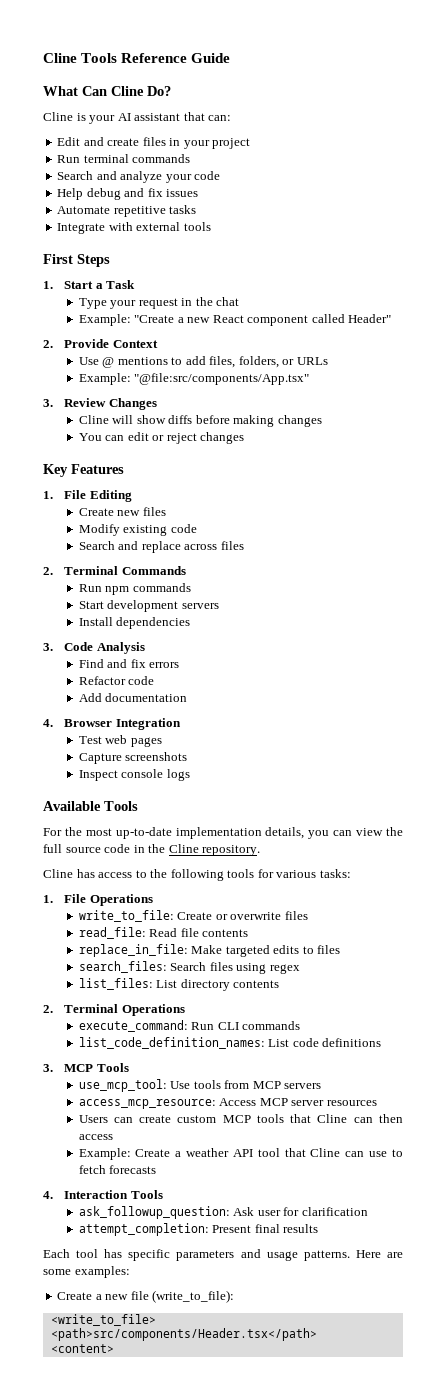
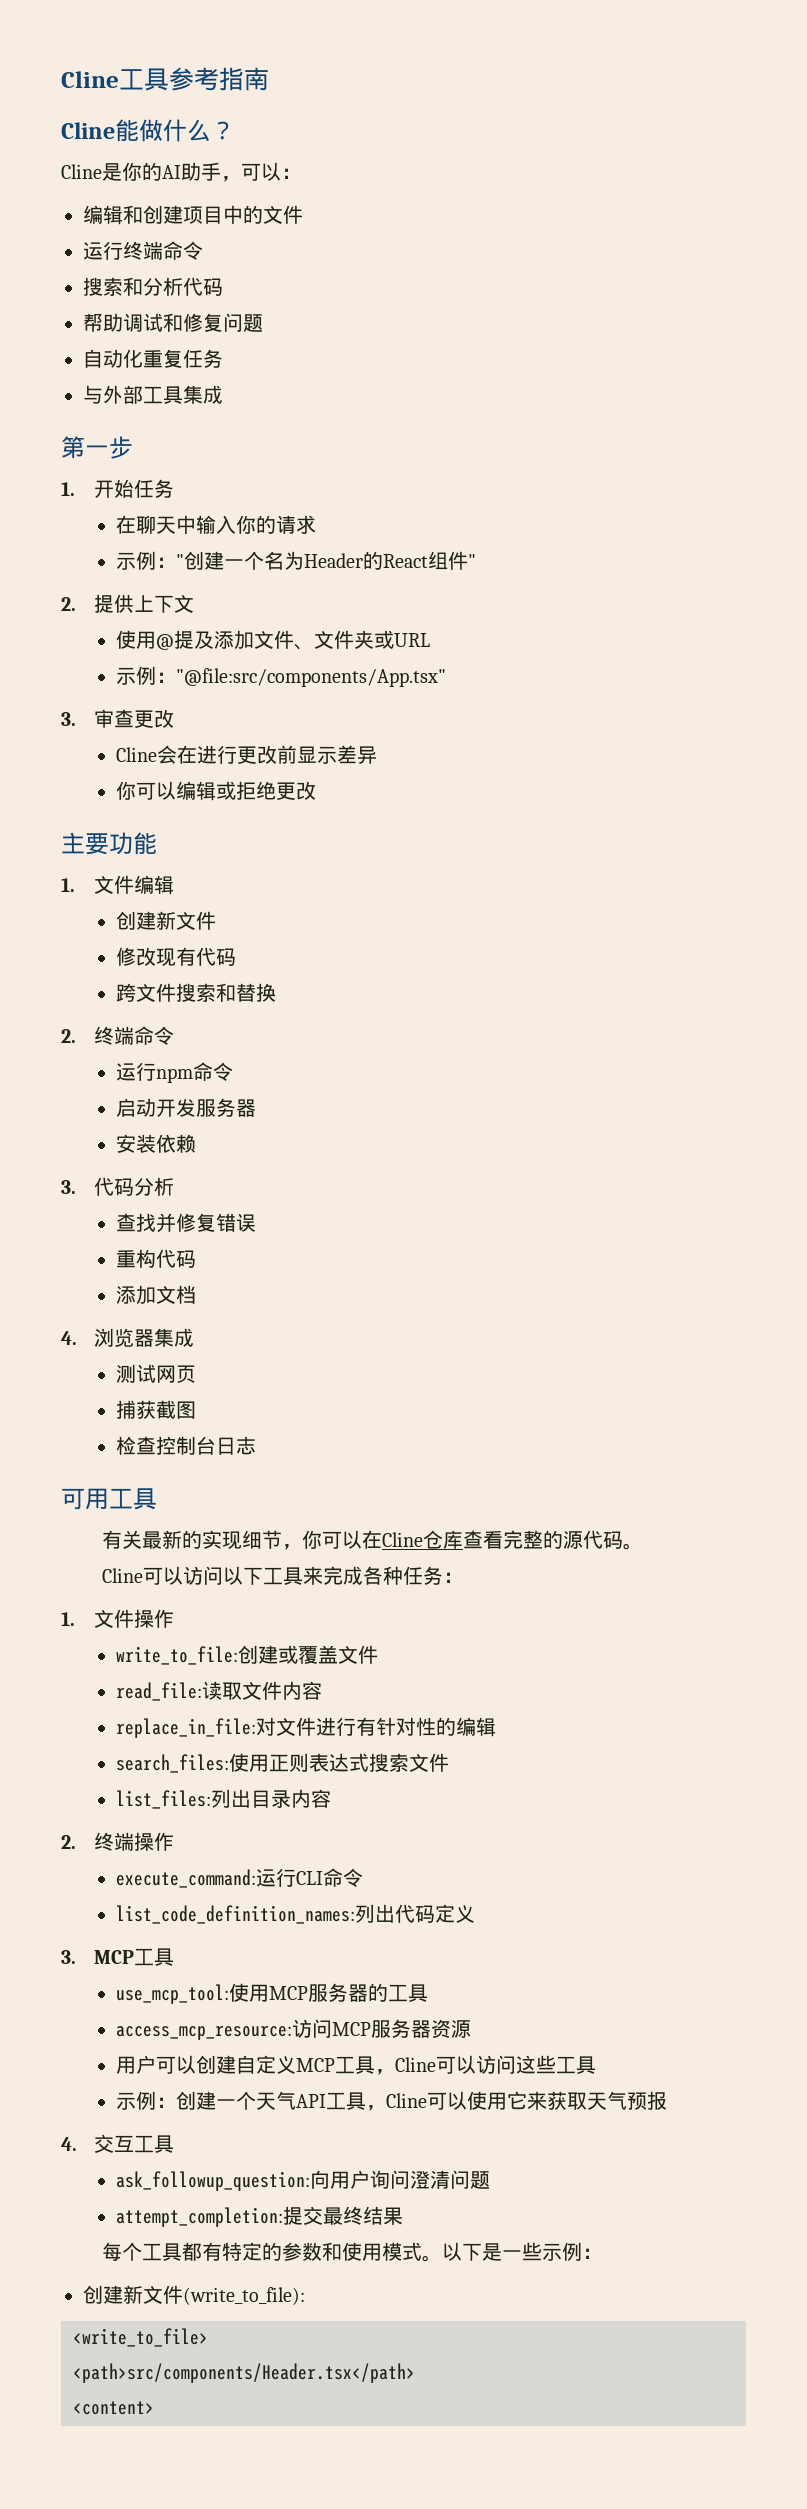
[43,53,231,63] [43,86,171,96] [43,112,232,124] [57,137,251,149] [57,154,191,163] [57,171,221,183] [57,188,199,200] [57,205,197,217] [57,222,211,234] [43,254,110,267] [43,280,136,289] [78,297,240,309] [78,314,392,326] [43,339,158,348] [78,356,328,368] [78,373,131,385] Cline Tools Reference Guide // What Can Cline Do? // Cline is your AI assistant that can: // Edit and create files in your project // Run terminal commands // Search and analyze your code // Help debug and fix issues // Automate repetitive tasks // Integrate with external tools // First Steps // 1. Start a Task // Type your request in the chat // Example: "Create a new React component called Header" // 2. Provide Context // Use @ mentions to add files, folders, or URLs // Example: -> [61,67,269,91] [61,119,235,142] [61,162,301,182] [83,205,303,225] [83,241,203,260] [83,277,223,296] [83,313,263,332] [83,349,223,368] [83,385,223,404] [61,436,133,459] [61,479,175,498] [116,515,317,534] [116,551,477,570] [61,594,195,613] [116,630,431,650] [116,666,177,685] Cline工具参考指南 // Cline能做什么？ // Cline是你的AI助手，可以： // 编辑和创建项目中的文件 // 运行终端命令 // 搜索和分析代码 // 帮助调试和修复问题 // 自动化重复任务 // 与外部工具集成 // 第一步 // 1.开始任务 // 在聊天中输入你的请求 // 示例："创建一个名为Header的React组件" // 2.提供上下文 // 使用@提及添加文件、文件夹或URL // 示例：
[64,398,157,410] [78,415,322,427] [78,432,245,444] [43,464,124,477] [43,490,132,502] [78,507,166,516] [78,524,197,536] [78,541,244,553] [43,566,186,575] [78,583,191,595] [78,600,219,612] [78,617,191,629] [43,642,145,654] [78,659,180,668] [78,676,155,685] [78,693,188,702] [43,718,181,730] [78,735,162,747] [78,752,188,764] [78,769,190,781] [43,801,138,811] [43,827,404,839] [43,844,261,856] [43,869,351,881] [43,894,153,906] Review Changes // Cline will show diffs before making changes // You can edit or reject changes // Key Features // 1. File Editing // Create new files // Modify existing code // Search and replace across files // 2. Terminal Commands // Run npm commands // Start development servers // Install dependencies // 3. Code Analysis // Find and fix errors // Refactor code // Add documentation // 4. Browser Integration // Test web pages // Capture screenshots // Inspect console logs // Available Tools // For the most up-to-date implementation details, you can view the full source code in the Cline repository. // Cline has access to the following tools for various tasks: // 1. File Operations -> [94,709,175,728] [116,745,378,764] [116,781,317,801] [61,832,157,855] [61,875,175,895] [116,911,217,930] [116,947,237,967] [116,983,277,1002] [61,1026,175,1045] [116,1062,234,1083] [116,1098,257,1117] [116,1134,197,1153] [61,1177,175,1196] [116,1213,257,1233] [116,1249,197,1268] [116,1285,197,1305] [61,1328,195,1347] [116,1364,197,1383] [116,1400,197,1419] [116,1436,257,1455] [61,1488,157,1510] [102,1530,644,1550] [102,1566,464,1585] [61,1609,175,1628] 审查更改 // Cline会在进行更改前显示差异 // 你可以编辑或拒绝更改 // 主要功能 // 1.文件编辑 // 创建新文件 // 修改现有代码 // 跨文件搜索和替换 // 2.终端命令 // 运行npm命令 // 启动开发服务器 // 安装依赖 // 3.代码分析 // 查找并修复错误 // 重构代码 // 添加文档 // 4.浏览器集成 // 测试网页 // 捕获截图 // 检查控制台日志 // 可用工具 // 有关最新的实现细节，你可以在Cline仓库查看完整的源代码。 // Cline可以访问以下工具来完成各种任务： // 1.文件操作
[177,911,308,920] [78,927,249,939] [78,944,341,957] [78,961,300,974] [78,978,280,991] [43,1004,185,1016] Create or overwrite files // read_file: Read file contents // replace_in_file: Make targeted edits to files // search_files: Search files using regex // list_files: List directory contents // 2. Terminal Operations -> [238,1645,379,1664] [116,1681,323,1701] [116,1717,497,1738] [116,1753,450,1773] [116,1789,332,1809] [61,1832,175,1851] 创建或覆盖文件 // read_file:读取文件内容 // replace_in_file:对文件进行有针对性的编辑 // search_files:使用正则表达式搜索文件 // list_files:列出目录内容 // 2.终端操作
[191,1021,301,1030] [78,1037,382,1049] Run CLI commands // list_code_definition_names: List code definitions -> [256,1868,364,1887] [116,1904,476,1924] 运行CLI命令 // list_code_definition_names:列出代码定义
[96,1063,129,1072] Tools -> [134,1948,175,1966] 工具
[170,1080,322,1089] [78,1098,377,1109] [78,1114,404,1123] [78,1134,113,1140] [78,1148,404,1160] [78,1165,157,1174] [43,1190,163,1199] Use tools from MCP servers // access_mcp_resource: Access MCP server resources // Users can create custom MCP tools that Cline can then access // Example: Create a weather API tool that Cline can use to fetch forecasts // 4. Interaction Tools -> [229,1983,429,2002] [116,2019,472,2040] [116,2055,597,2075] [116,2091,668,2111] [61,2134,175,2153] 使用MCP服务器的工具 // access_mcp_resource:访问MCP服务器资源 // 用户可以创建自定义MCP工具，Cline可以访问这些工具 // 示例：创建一个天气API工具，Cline可以使用它来获取天气预报 // 4.交互工具
[233,1207,368,1216] [78,1223,319,1236] [43,1249,403,1261] [43,1266,130,1278] [57,1291,149,1300] Ask user for clarification // attempt_completion: Present final results // Each tool has specific parameters and usage patterns. Here are some examples: // Create a new file -> [310,2170,491,2189] [116,2206,404,2227] [102,2242,603,2262] [83,2285,183,2304] 向用户询问澄清问题 // attempt_completion:提交最终结果 // 每个工具都有特定的参数和使用模式。以下是一些示例： // 创建新文件

